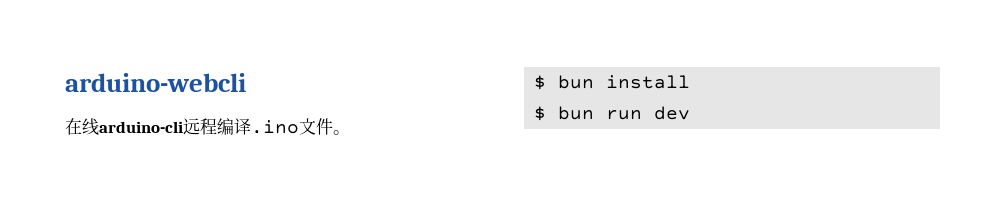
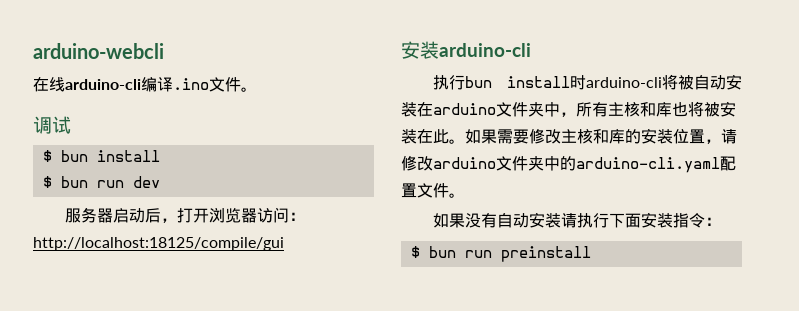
[183,118,217,135] 远程 -> (141, 84) none
(350, 132) none -> [33,116,71,134] // 调试
(691, 113) none -> [64,207,305,223] [33,237,284,251] [401,41,531,59] [432,74,742,90] [401,101,736,117] [401,128,737,144] [401,155,736,173] [401,183,465,198] [432,212,721,228] [410,246,591,262] // 服务器启动后，打开浏览器访问：http://localhost:18125/compile/gui // 安装arduino-cli // 执行bun install时arduino-cli将被自动安装在arduino文件夹中，所有主核和库也将被安装在此。如果需要修改主核和库的安装位置，请修改arduino文件夹中的arduino-cli.yaml配置文件。 // 如果没有自动安装请执行下面安装指令： // $ bun run preinstall

